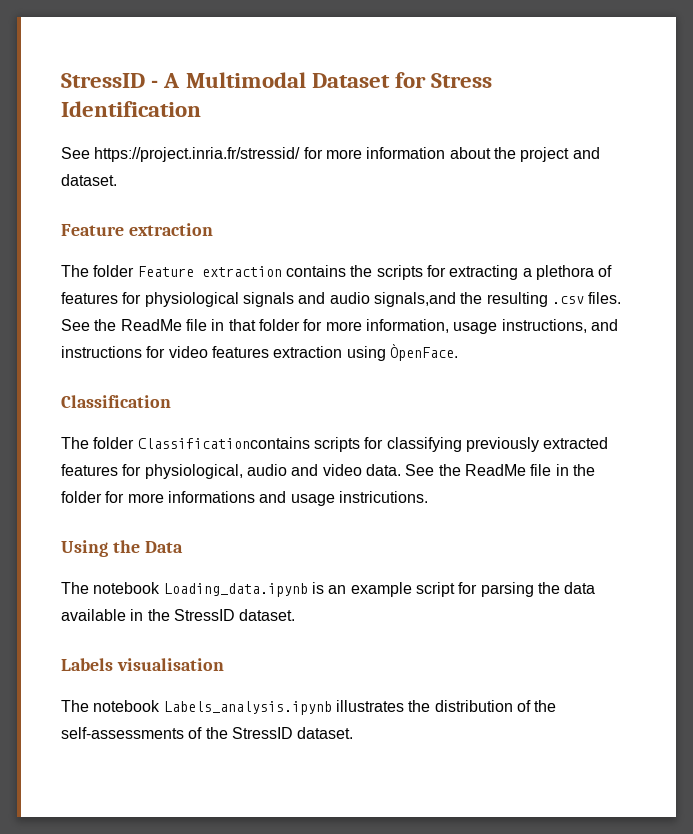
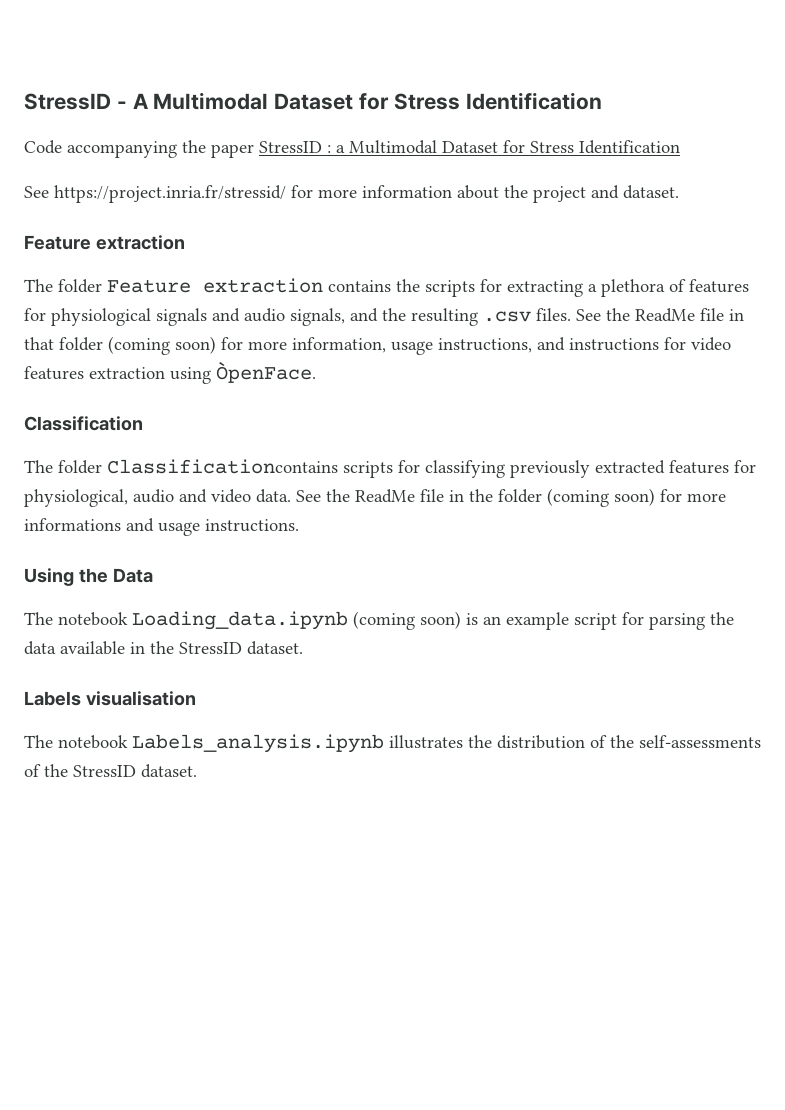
(201, 109) none -> [24,140,680,158] // Code accompanying the paper StressID : a Multimodal Dataset for Stress Identification
[373,292,456,307] signals,and -> [290,308,378,326] signals, and
(300, 325) none -> [108,336,216,355] (coming soon)
(102, 497) none -> [547,488,655,507] (coming soon)
[338,491,428,503] instricutions. -> [205,519,299,532] instructions.
(308, 590) none -> [353,611,461,630] (coming soon)

